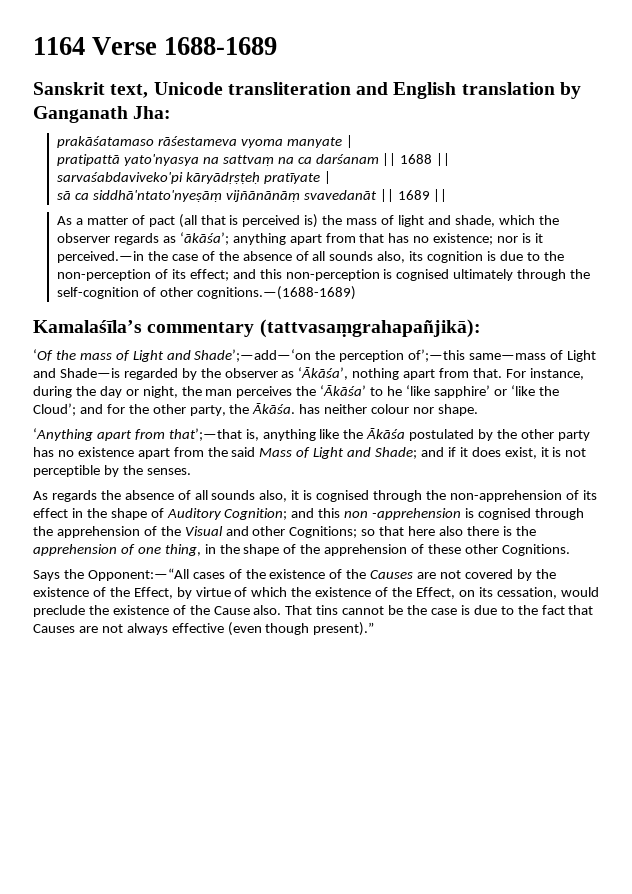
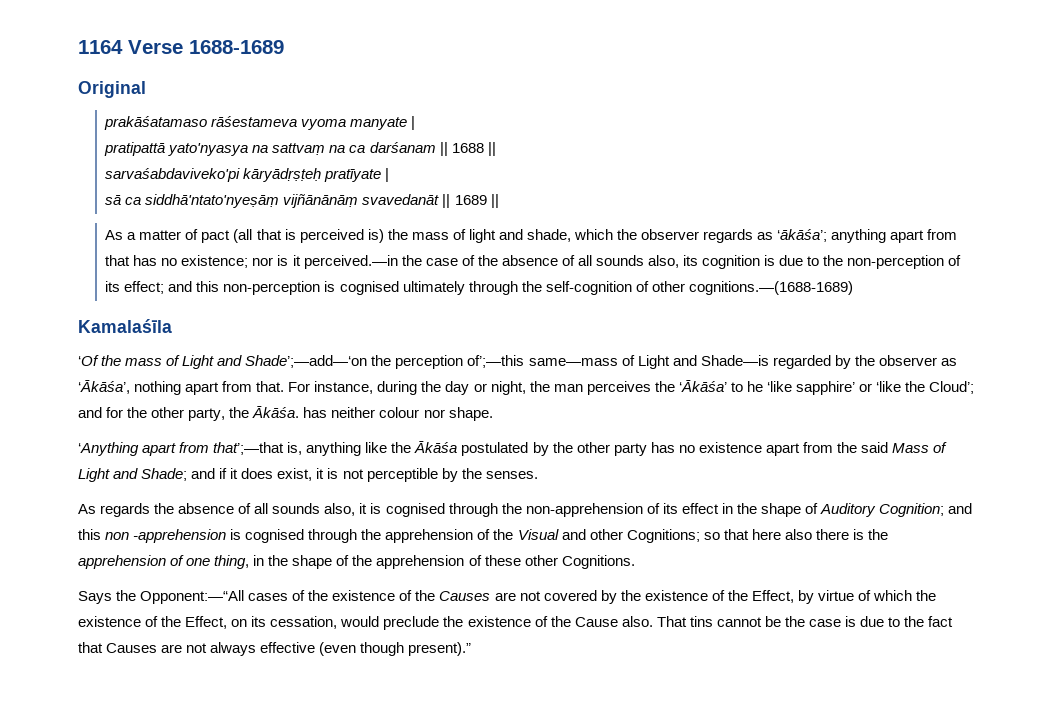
[33,82,581,99] [33,106,172,123] Sanskrit text, Unicode transliteration and English translation by Ganganath Jha: -> [78,81,146,98] Original
[33,319,481,338] Kamalaśīla’s commentary (tattvasaṃgrahapañjikā): -> [78,319,172,333] Kamalaśīla

